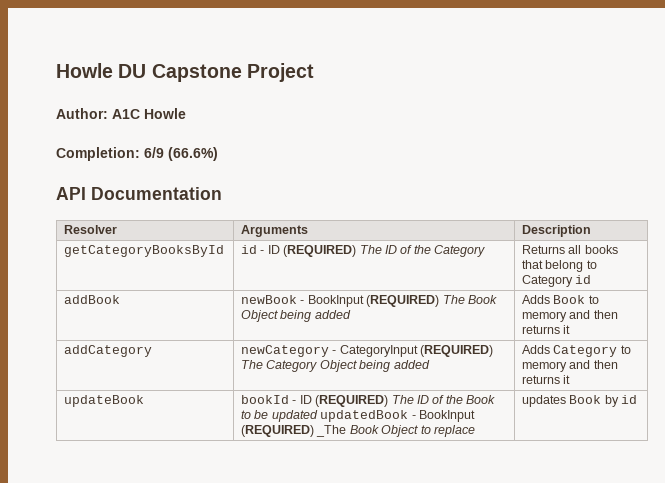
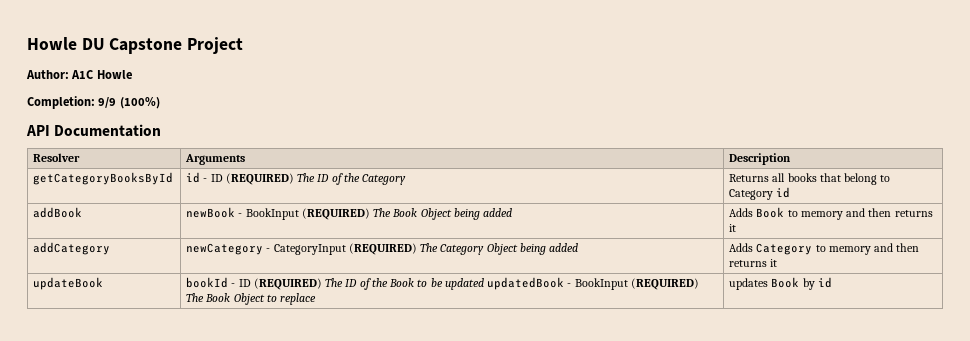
[144,147,218,161] 6/9 (66.6%) -> [98,97,160,109] 9/9 (100%)
[316,425,347,437] _The -> [186,293,205,302] The

